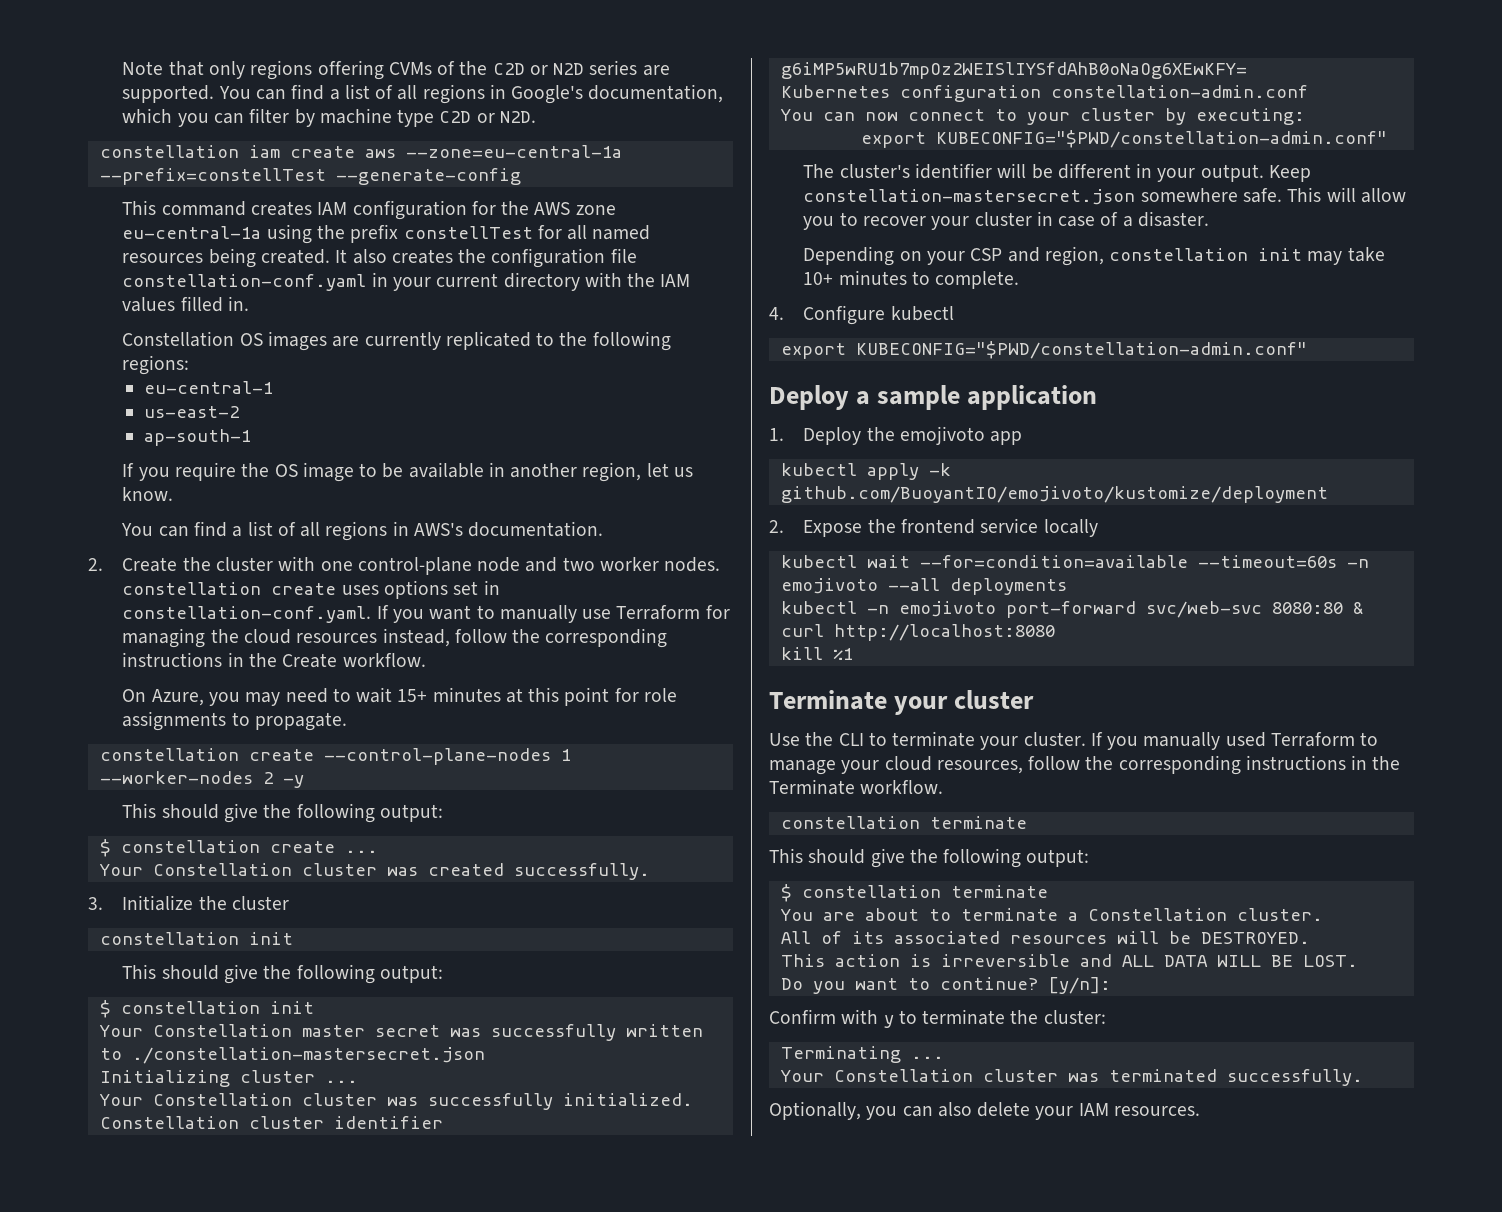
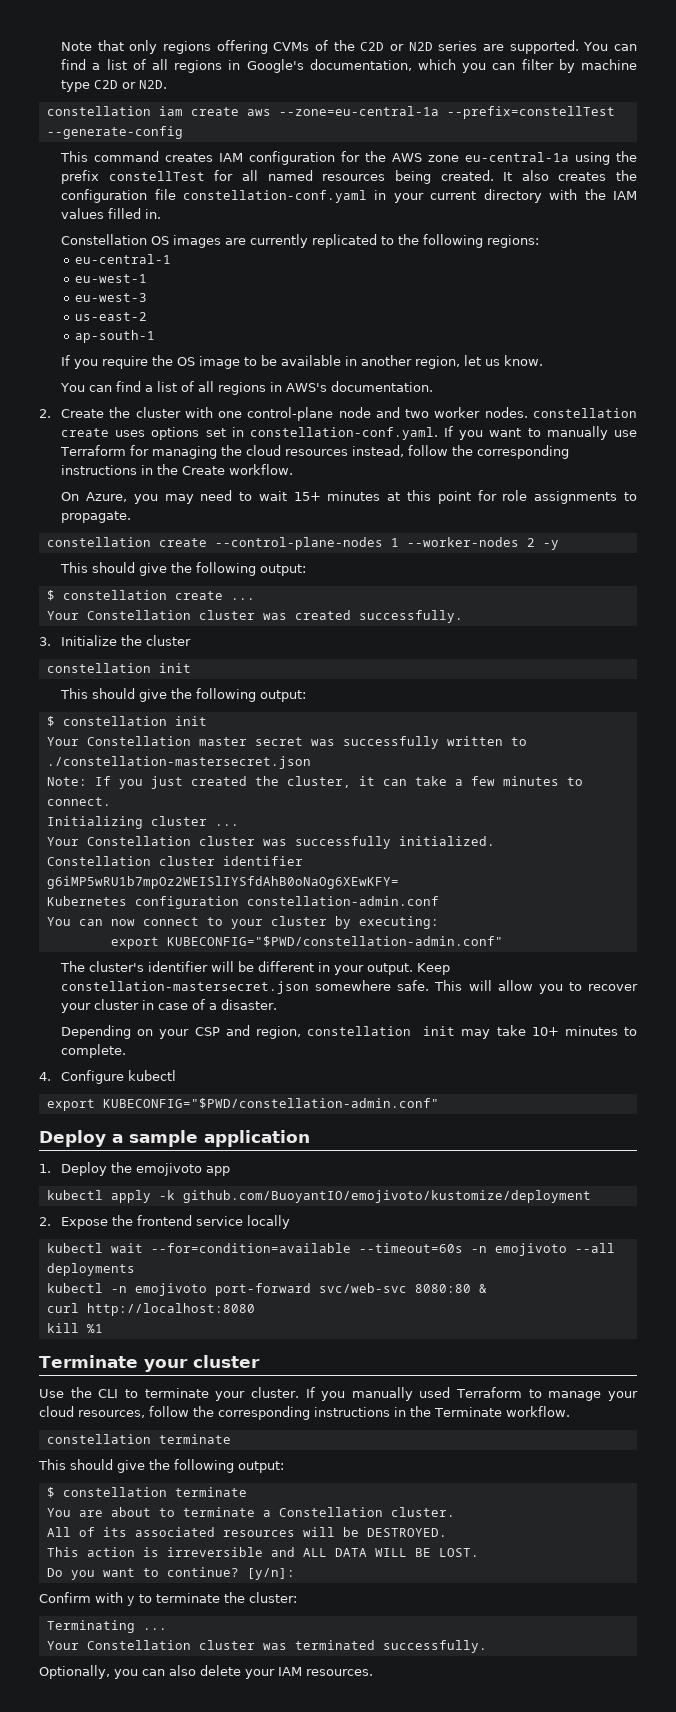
(273, 387) none -> [74,274,147,283] [74,293,147,302] // eu-west-1 // eu-west-3
(485, 1055) none -> [46,776,583,789] [46,797,111,806] // Note: If you just created the cluster, it can take a few minutes to connect.

